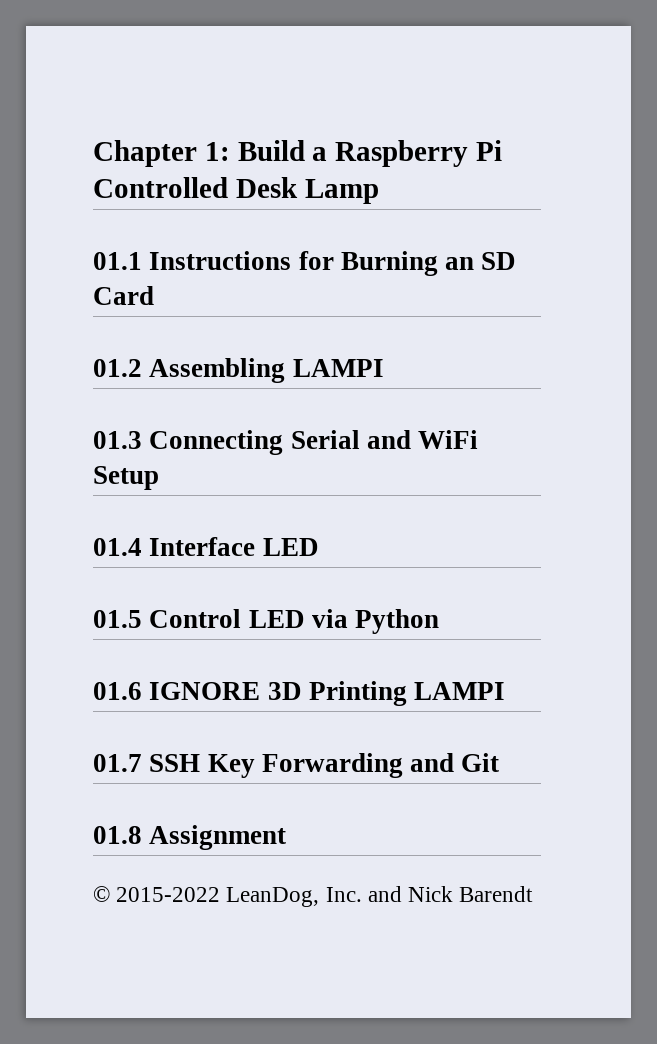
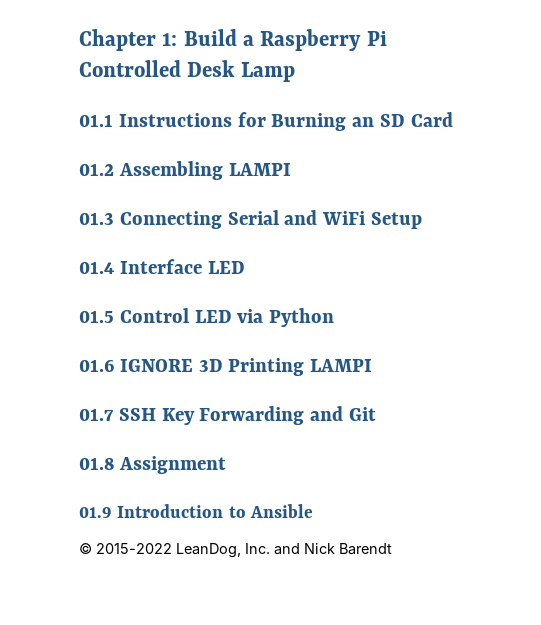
(287, 837) none -> [79,504,314,518] // 01.9 Introduction to Ansible

